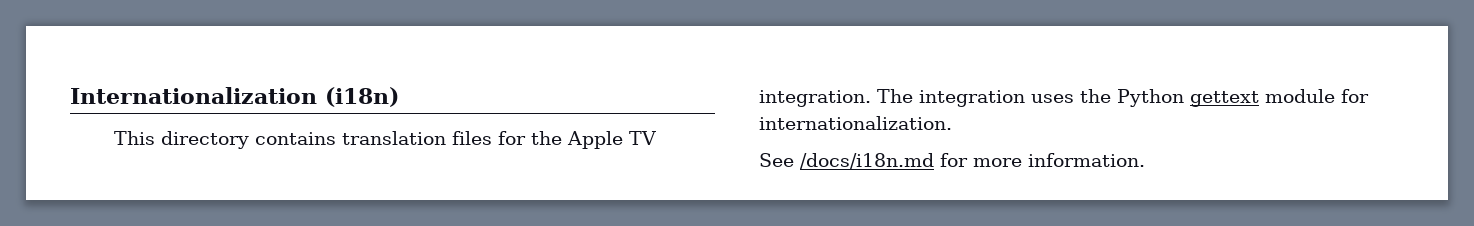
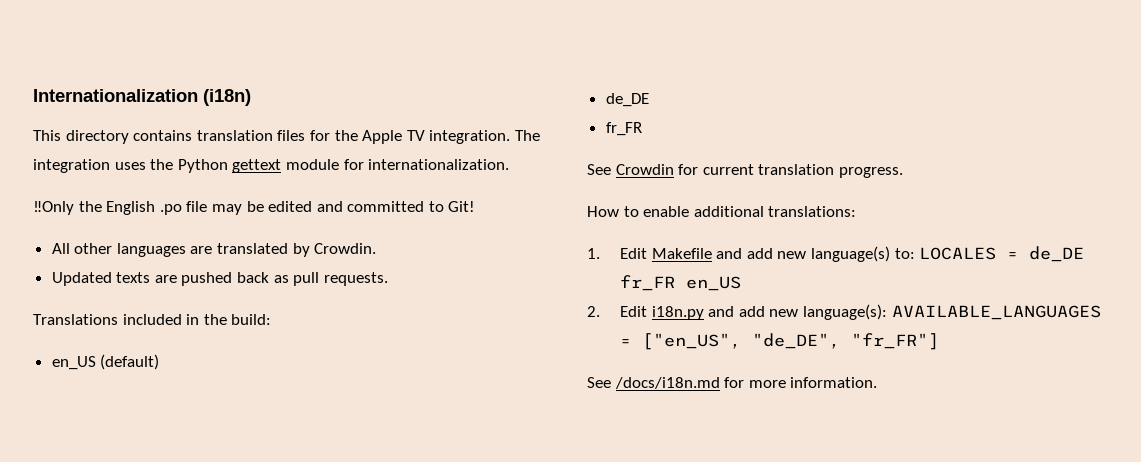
(952, 123) none -> [33,201,476,215] [51,243,377,257] [51,272,388,286] [33,314,272,325] [51,354,160,370] [605,93,649,107] [605,122,642,136] [587,164,903,178] [587,206,857,217] [587,246,1085,262] [620,275,742,291] [587,304,1101,320] [620,333,940,350] // ‼Only the English .po file may be edited and committed to Git! // All other languages are translated by Crowdin. // Updated texts are pushed back as pull requests. // Translations included in the build: // en_US (default) // de_DE // fr_FR // See Crowdin for current translation progress. // How to enable additional translations: // 1. Edit Makefile and add new language(s) to: LOCALES = de_DE fr_FR en_US // 2. Edit i18n.py and add new language(s): AVAILABLE_LANGUAGES = ["en_US", "de_DE", "fr_FR"]

